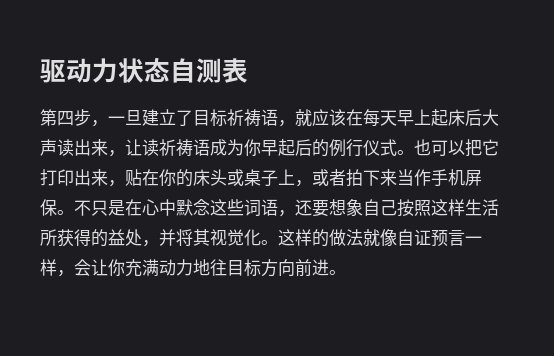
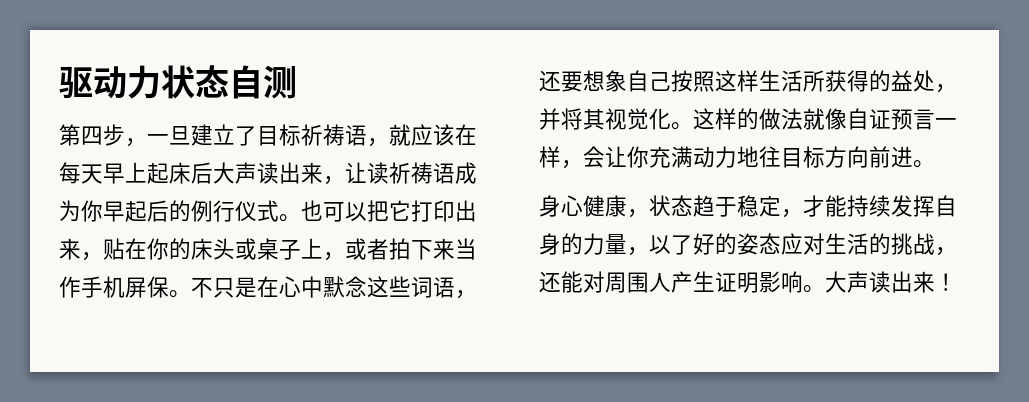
[222,58,248,83] 表 -> (297, 82) none
(346, 272) none -> [539,195,957,218] [539,233,957,256] [539,271,957,293] // 身心健康，状态趋于稳定，才能持续发挥自身的力量，以了好的姿态应对生活的挑战，还能对周围人产生证明影响。大声读出来！

